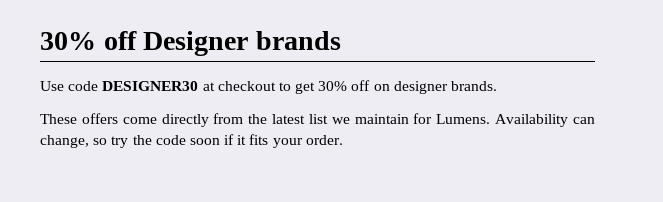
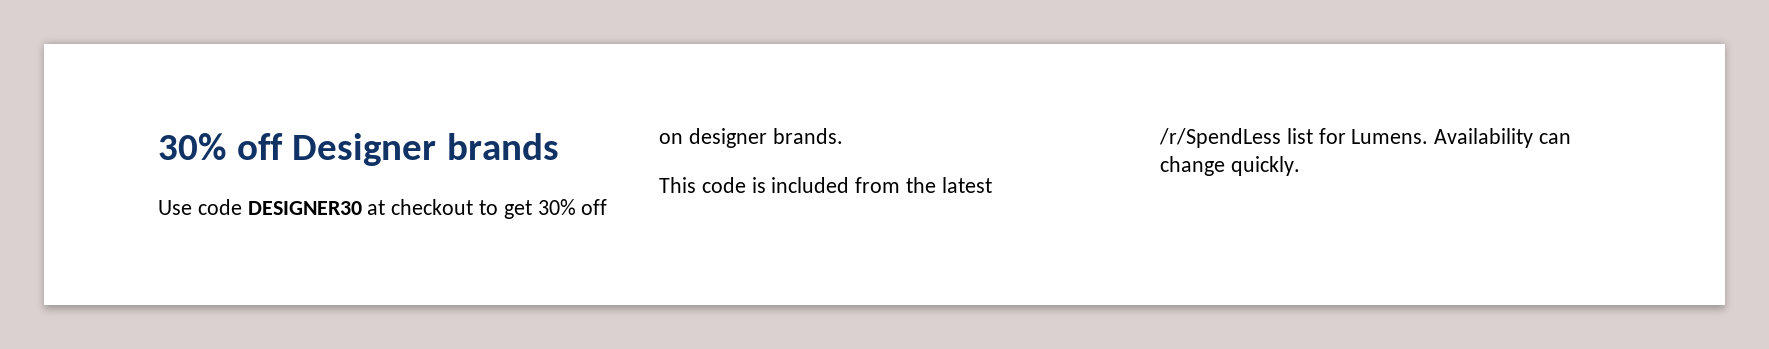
[40,113,596,127] [40,134,343,148] These offers come directly from the latest list we maintain for Lumens. Availability can change, so try the code soon if it fits your order. -> [659,177,992,193] [1159,128,1572,148] [1160,156,1300,176] This code is included from the latest /r/SpendLess list for Lumens. Availability can change quickly.

